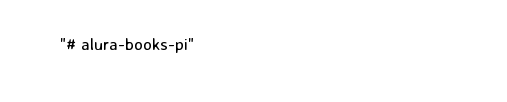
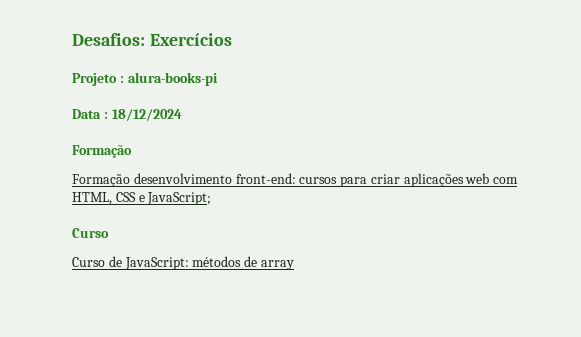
[60,38,194,53] "# alura-books-pi" -> [72,33,232,46] [72,72,218,86] [72,109,182,121] [72,145,132,158] [72,173,519,187] [72,192,212,205] [72,228,109,238] [72,256,294,270] Desafios: Exercícios // Projeto : alura-books-pi // Data : 18/12/2024 // Formação // Formação desenvolvimento front-end: cursos para criar aplicações web com HTML, CSS e JavaScript; // Curso // Curso de JavaScript: métodos de array

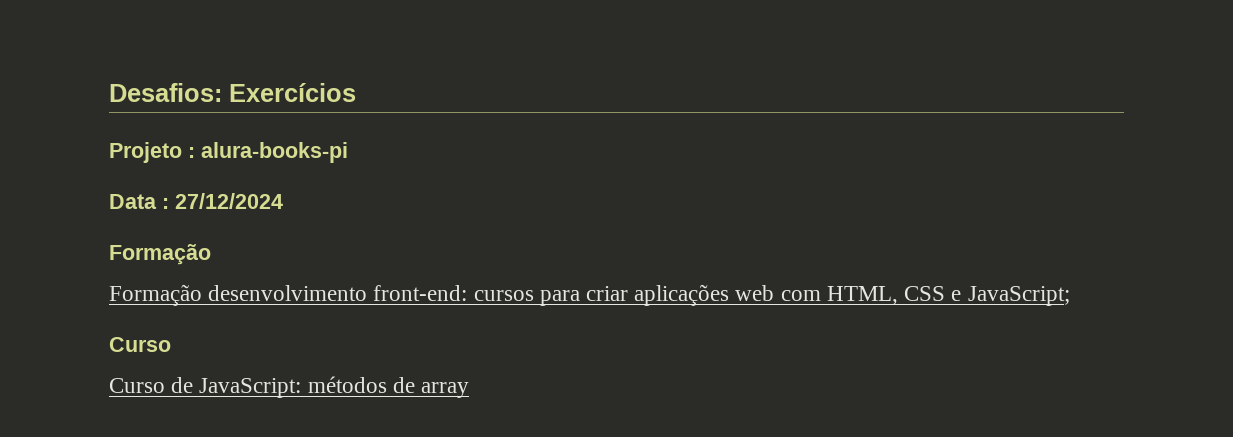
[111,109,182,121] 18/12/2024 -> [175,193,283,209] 27/12/2024

